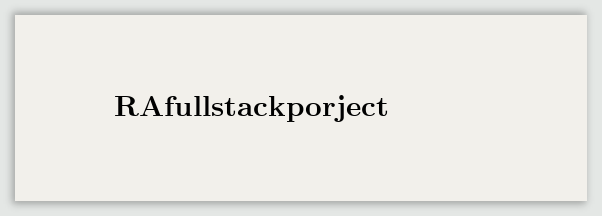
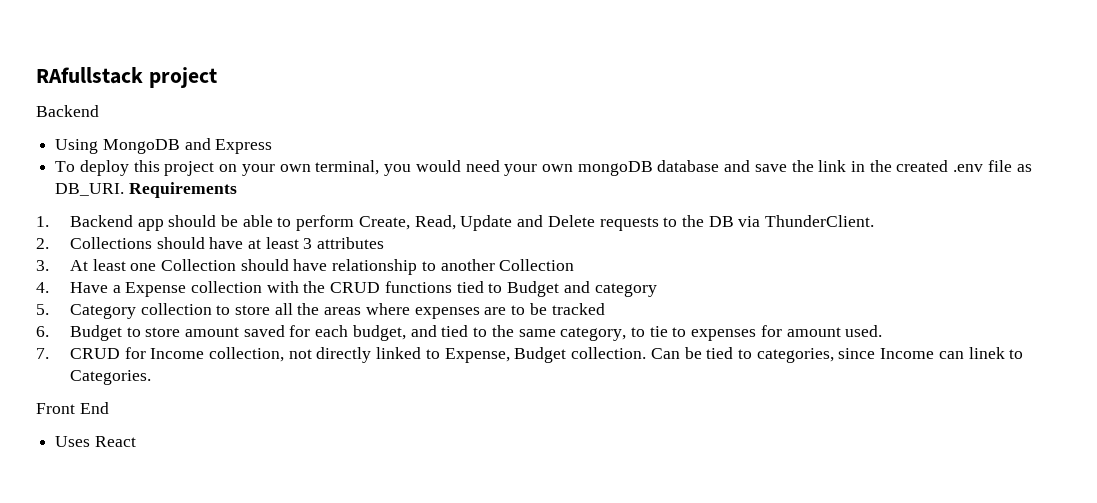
[114,95,389,122] RAfullstackporject -> [36,67,217,88] [36,105,99,117] [55,138,273,154] [55,160,1032,176] [55,182,237,198] [36,215,875,231] [36,237,385,249] [36,259,575,275] [36,281,657,297] [36,303,605,319] [36,325,883,341] [36,347,1024,363] [69,370,151,385] [36,402,109,414] [55,436,136,447] RAfullstack project // Backend // Using MongoDB and Express // To deploy this project on your own terminal, you would need your own mongoDB database and save the link in the created .env file as DB_URI. Requirements // 1. Backend app should be able to perform Create, Read, Update and Delete requests to the DB via ThunderClient. // 2. Collections should have at least 3 attributes // 3. At least one Collection should have relationship to another Collection // 4. Have a Expense collection with the CRUD functions tied to Budget and category // 5. Category collection to store all the areas where expenses are to be tracked // 6. Budget to store amount saved for each budget, and tied to the same category, to tie to expenses for amount used. // 7. CRUD for Income collection, not directly linked to Expense, Budget collection. Can be tied to categories, since Income can linek to Categories. // Front End // Uses React

